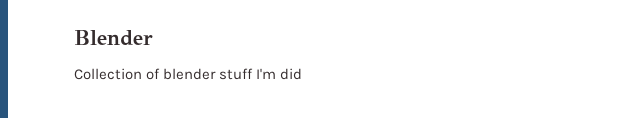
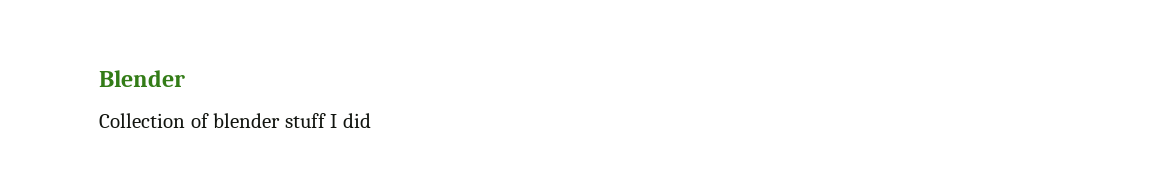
[256,68,277,79] I'm -> [330,114,338,128] I

